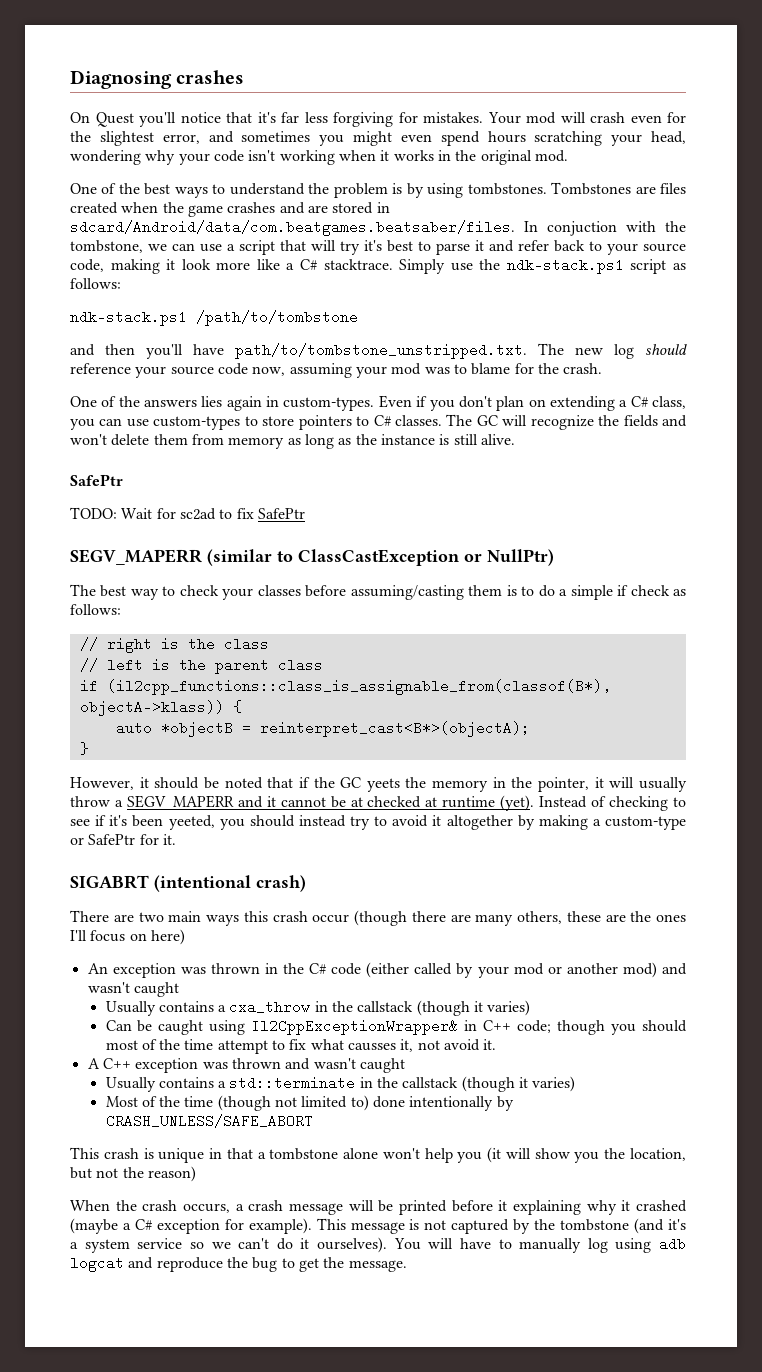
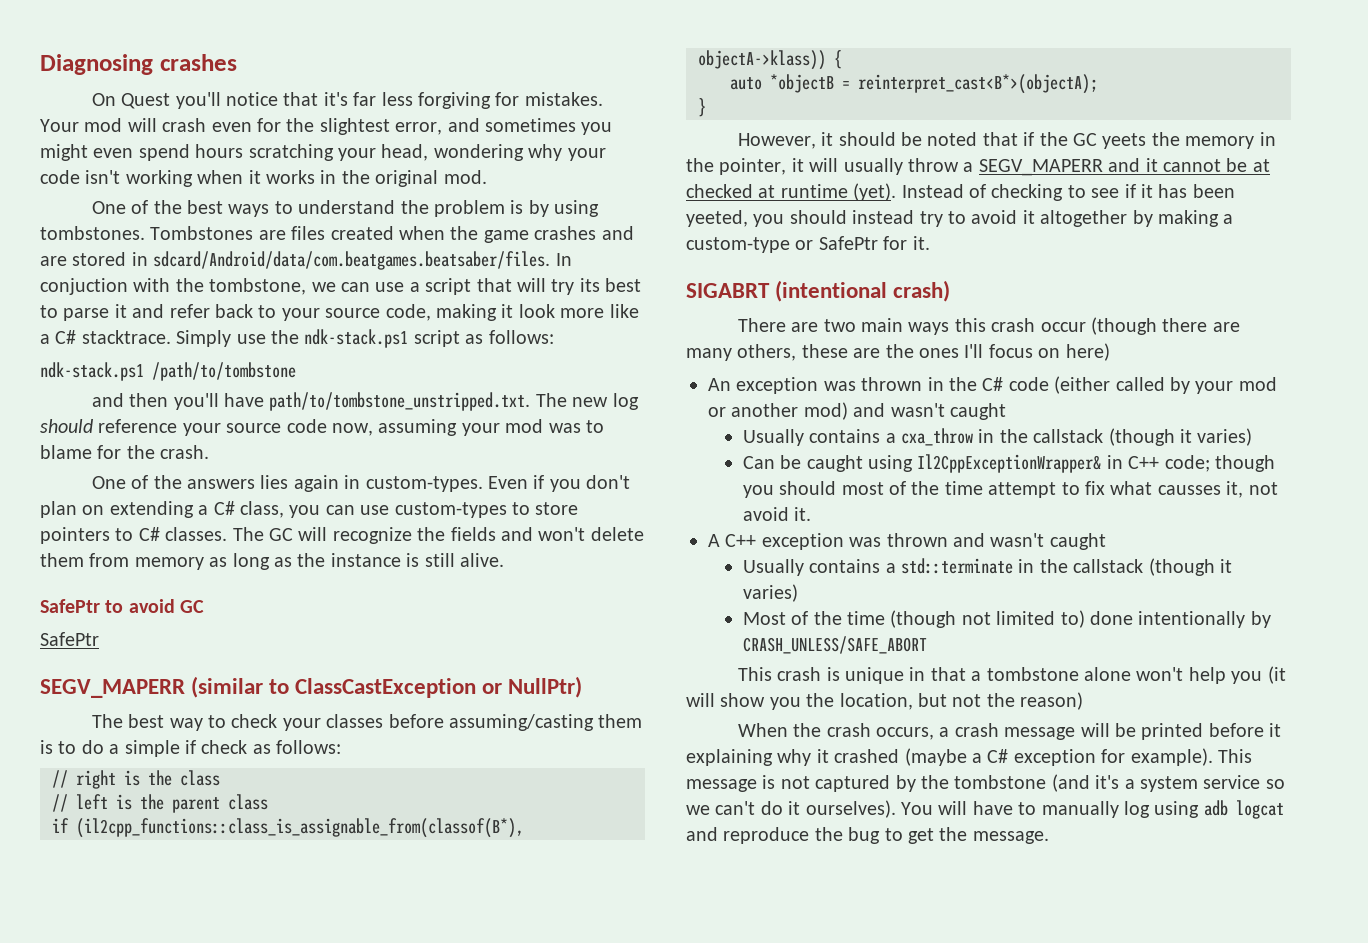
[364,240,382,251] it's -> [579,278,600,292] its
[70,507,254,520] // TODO: Wait for sc2ad to fix -> [105,599,205,613] to avoid GC //
[109,815,128,826] it's -> [1141,184,1188,198] it has

